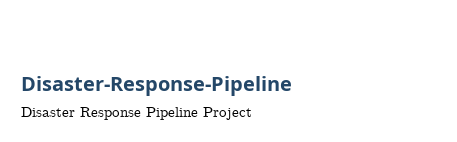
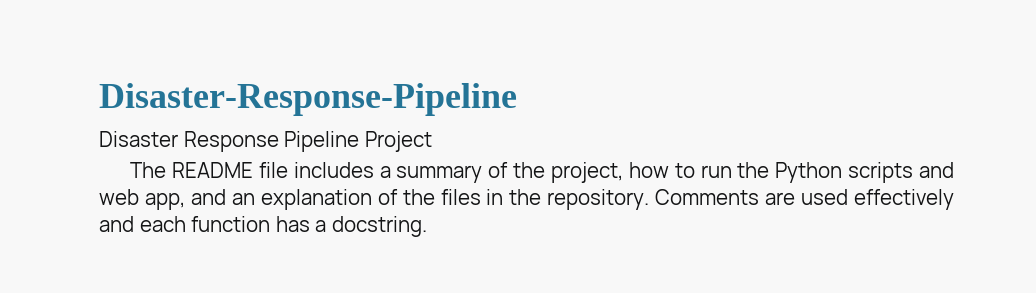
(252, 113) none -> [130,162,954,183] [99,189,955,210] [99,216,427,237] // The README file includes a summary of the project, how to run the Python scripts and web app, and an explanation of the files in the repository. Comments are used effectively and each function has a docstring.

